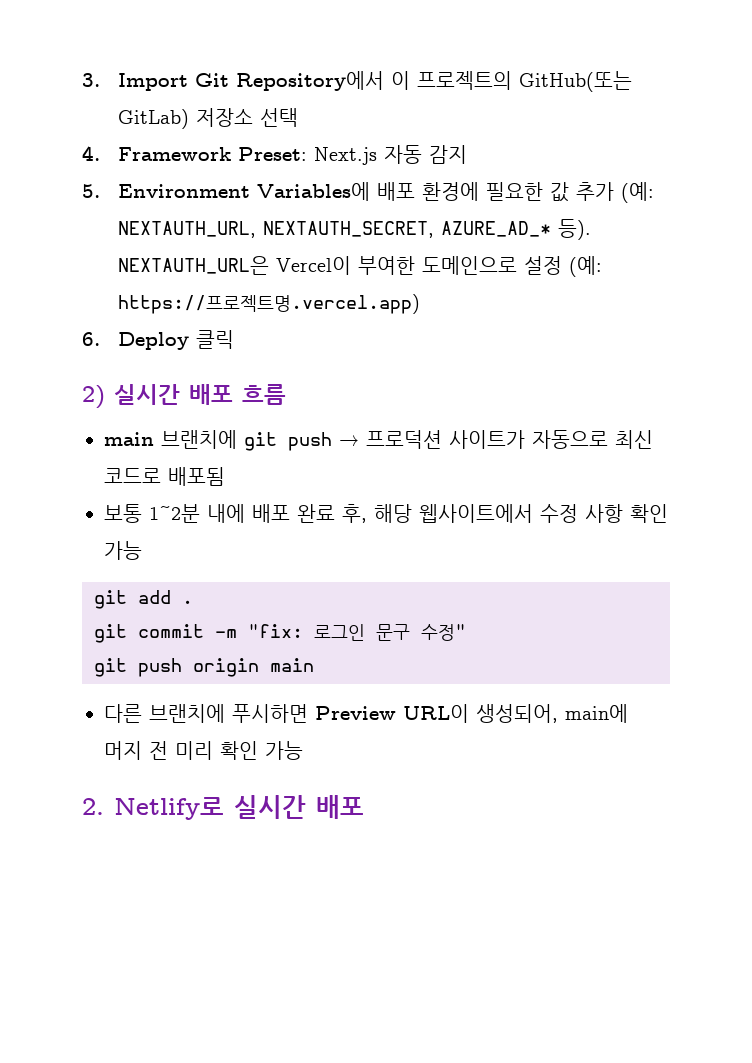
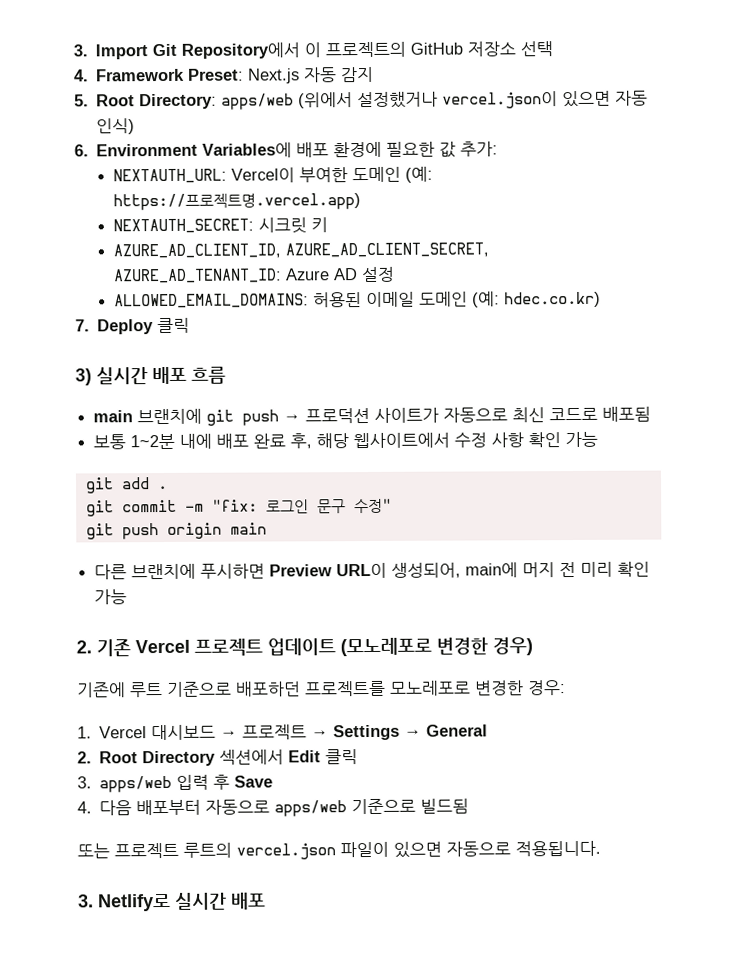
[519,71,633,92] [118,109,190,129] GitHub(또는 GitLab) -> [410,42,464,55] GitHub
(100, 191) none -> [96,90,649,110] [96,118,136,135] [74,144,89,157] Root Directory: apps/web (위에서 설정했거나 vercel.json이 있으면 자동 인식) // 6.
[576,182,655,203] [118,219,592,240] [118,256,603,277] [118,294,421,314] [82,332,100,346] 추가 (예: NEXTAUTH_URL, NEXTAUTH_SECRET, AZURE_AD_* 등). NEXTAUTH_URL은 Vercel이 부여한 도메인으로 설정 (예: https://프로젝트명.vercel.app) // 6. -> [460,141,499,157] [112,166,433,184] [112,193,361,211] [112,217,328,234] [112,242,489,259] [112,266,395,284] [113,291,601,309] [75,319,90,332] 추가: // NEXTAUTH_URL: Vercel이 부여한 도메인 (예: https://프로젝트명.vercel.app) // NEXTAUTH_SECRET: 시크릿 키 // AZURE_AD_CLIENT_ID, AZURE_AD_CLIENT_SECRET, AZURE_AD_TENANT_ID: Azure AD 설정 // ALLOWED_EMAIL_DOMAINS: 허용된 이메일 도메인 (예: hdec.co.kr) // 7.
[82,385,105,409] 2) -> [75,368,92,386] 3)
(104, 806) none -> [96,637,533,657] [76,680,566,698] [77,724,489,741] [77,749,359,767] [77,774,274,793] [77,798,470,817] [77,840,601,860] [78,894,94,908] 기존 Vercel 프로젝트 업데이트 (모노레포로 변경한 경우) // 기존에 루트 기준으로 배포하던 프로젝트를 모노레포로 변경한 경우: // 1. Vercel 대시보드 → 프로젝트 → Settings → General // 2. Root Directory 섹션에서 Edit 클릭 // 3. apps/web 입력 후 Save // 4. 다음 배포부터 자동으로 apps/web 기준으로 빌드됨 // 또는 프로젝트 루트의 vercel.json 파일이 있으면 자동으로 적용됩니다. // 3.

